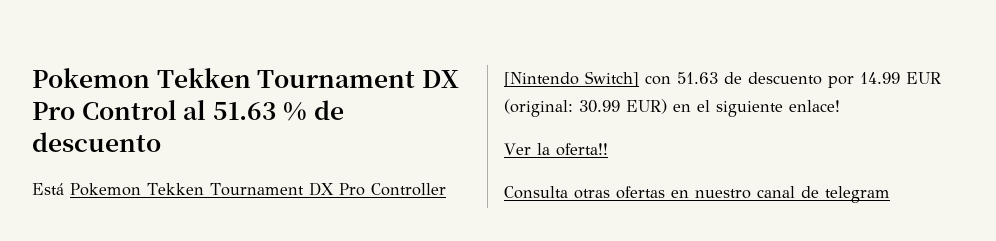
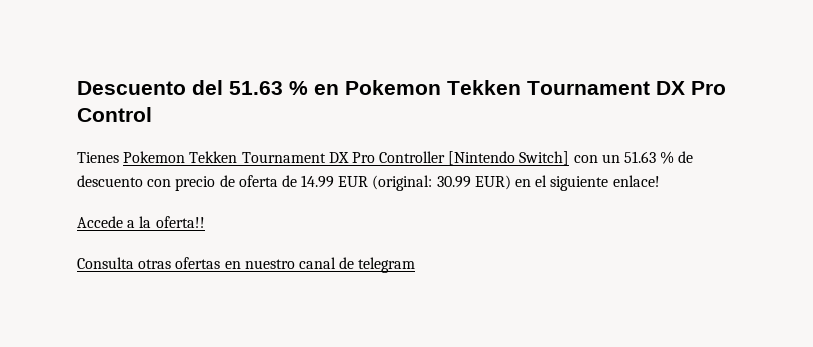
(32, 78) none -> [77,80,339,95] Descuento del 51.63 % en
[183,100,345,121] [32,132,161,152] [32,183,64,195] al 51.63 % de descuento // Está -> [77,152,119,163] // Tienes
[677,72,854,88] 51.63 de descuento por -> [601,151,694,164] [77,175,297,191] un 51.63 % de descuento con precio de oferta de
[504,143,531,155] Ver -> [77,216,136,228] Accede a

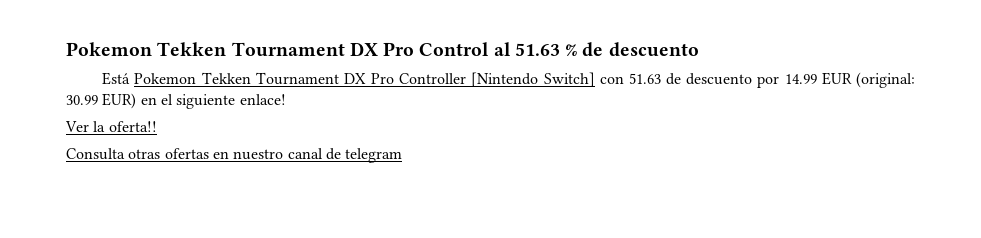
[77,80,339,95] Descuento del 51.63 % en -> (66, 49) none
[77,152,119,163] // Tienes -> [493,42,699,57] [102,72,131,85] al 51.63 % de descuento // Está
[601,151,694,164] [77,175,297,191] un 51.63 % de descuento con precio de oferta de -> [628,73,780,88] 51.63 de descuento por
[77,216,136,228] Accede a -> [65,121,89,132] Ver

